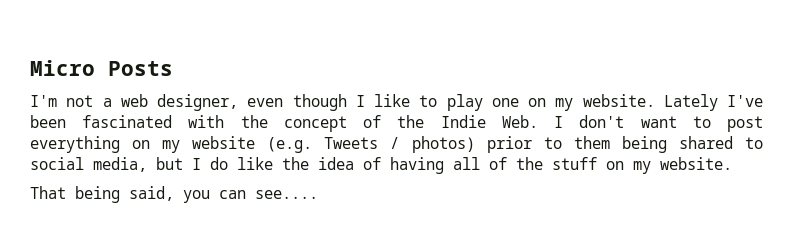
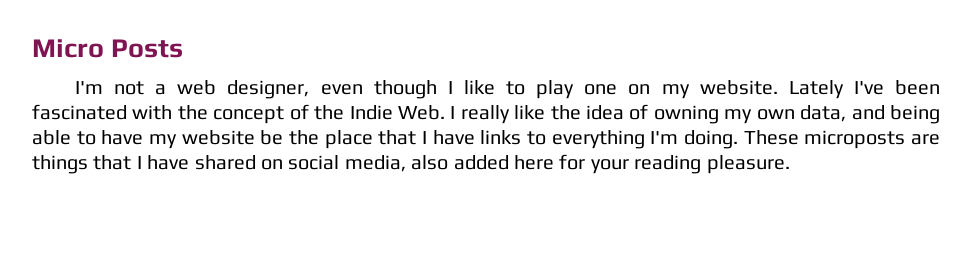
[579,115,764,132] [30,136,764,153] [30,157,732,174] [30,186,318,203] don't want to post everything on my website (e.g. Tweets / photos) prior to them being shared to social media, but I do like the idea of having all of the stuff on my website. // That being said, you can see.... -> [460,104,941,124] [32,130,940,149] [32,154,790,174] really like the idea of owning my own data, and being able to have my website be the place that I have links to everything I'm doing. These microposts are things that I have shared on social media, also added here for your reading pleasure.

